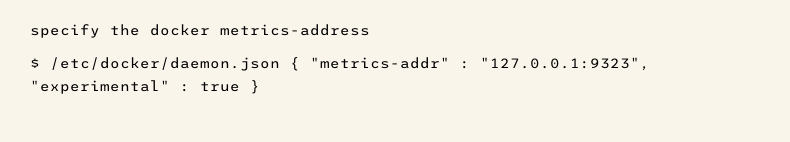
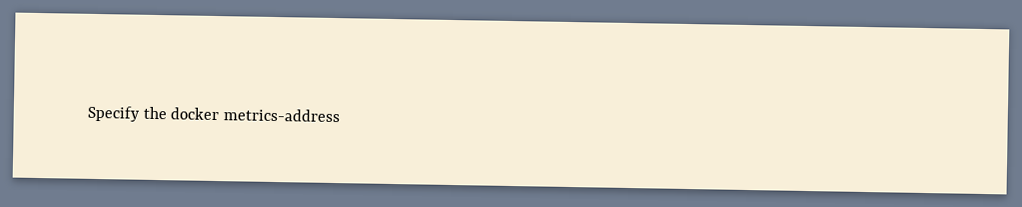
[30,24,100,38] specify -> [87,105,140,122] Specify
[30,57,650,71] [30,80,260,94] // $ /etc/docker/daemon.json { "metrics-addr" : "127.0.0.1:9323", "experimental" : true } -> (341, 115) none

